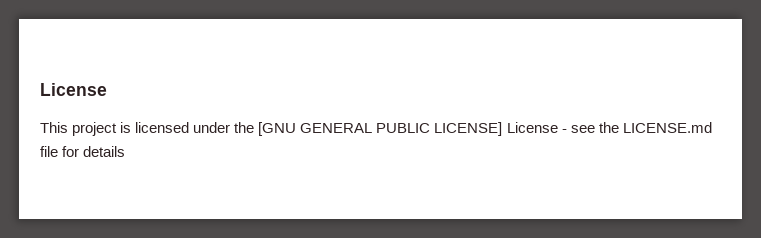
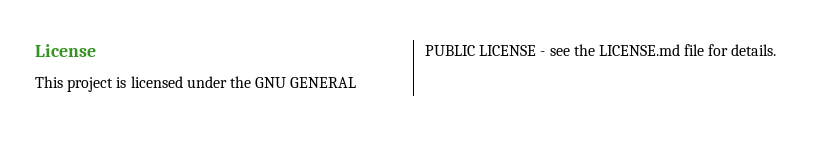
[258,122,297,136] [GNU -> [255,77,287,88] GNU
[434,122,558,136] LICENSE] License -> [479,45,537,56] LICENSE
[83,146,126,157] details -> [731,44,777,56] details.

